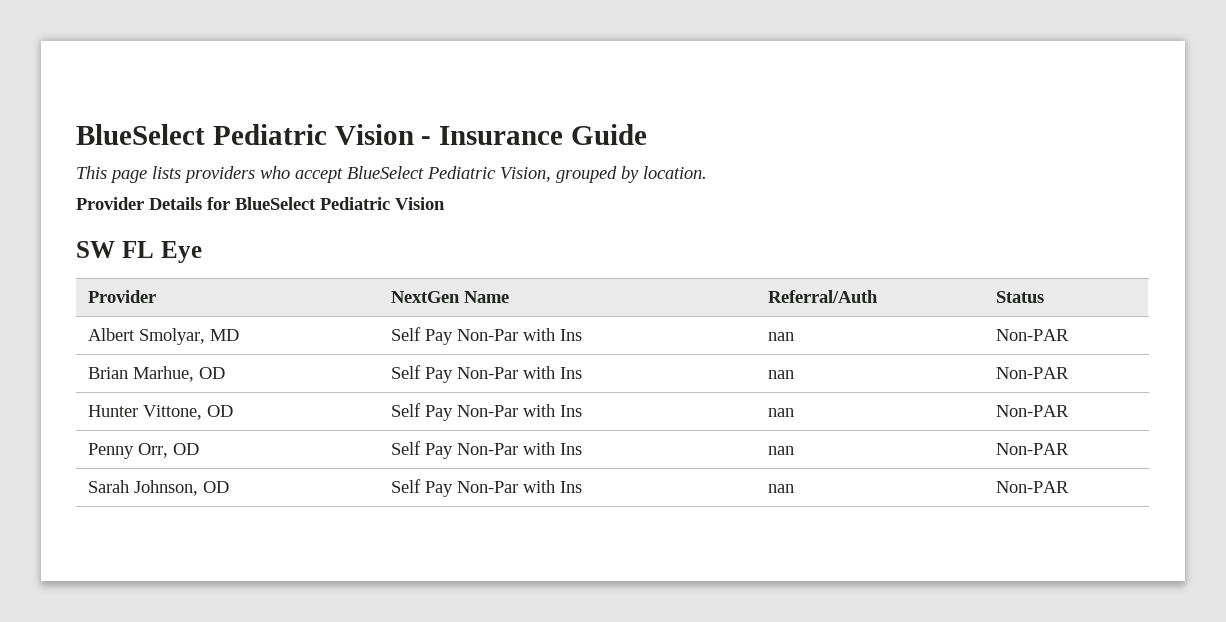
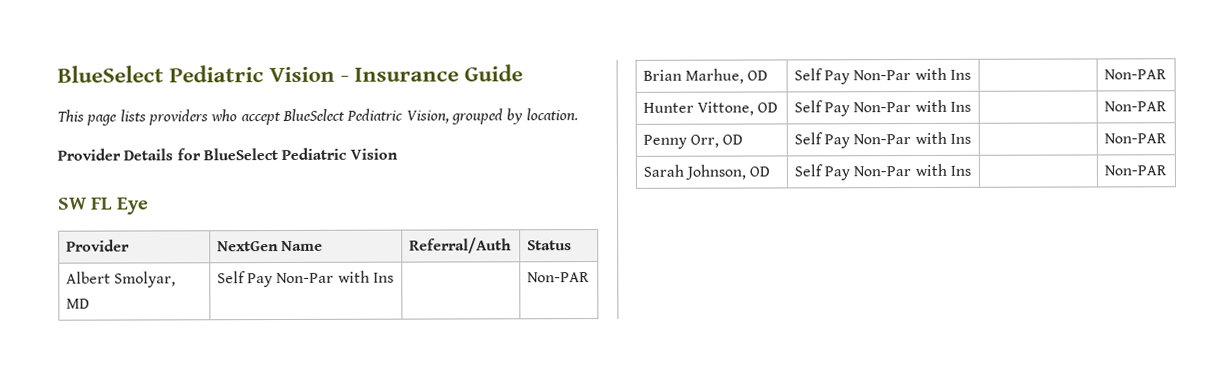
[767,332,794,341] nan -> (395, 277) none
[767,370,794,379] nan -> (972, 74) none
[767,408,794,417] nan -> (972, 106) none
[767,446,794,455] nan -> (972, 138) none
[767,484,794,493] nan -> (972, 170) none

